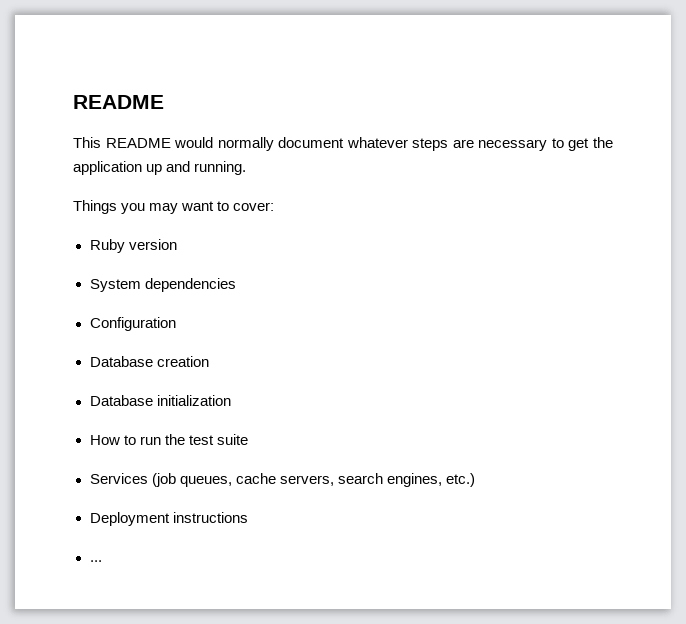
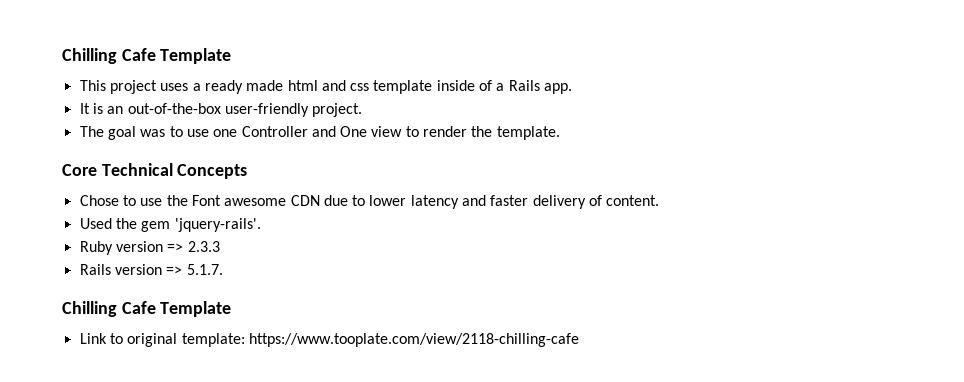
[73,95,164,109] [73,137,614,151] [73,161,247,175] [73,200,275,214] [89,239,177,253] [89,278,236,292] [89,317,176,331] [89,356,209,367] [89,395,231,406] [89,434,248,445] [89,473,475,487] [89,512,248,526] [89,560,102,562] README // This README would normally document whatever steps are necessary to get the application up and running. // Things you may want to cover: // Ruby version // System dependencies // Configuration // Database creation // Database initialization // How to run the test suite // Services (job queues, cache servers, search engines, etc.) // Deployment instructions // ... -> [62,48,232,64] [79,80,573,94] [79,103,363,117] [79,126,560,140] [62,163,248,179] [79,195,660,209] [79,218,261,232] [79,241,220,255] [79,264,223,275] [62,301,232,317] [79,333,579,347] Chilling Cafe Template // This project uses a ready made html and css template inside of a Rails app. // It is an out-of-the-box user-friendly project. // The goal was to use one Controller and One view to render the template. // Core Technical Concepts // Chose to use the Font awesome CDN due to lower latency and faster delivery of content. // Used the gem 'jquery-rails'. // Ruby version => 2.3.3 // Rails version => 5.1.7. // Chilling Cafe Template // Link to original template: https://www.tooplate.com/view/2118-chilling-cafe

